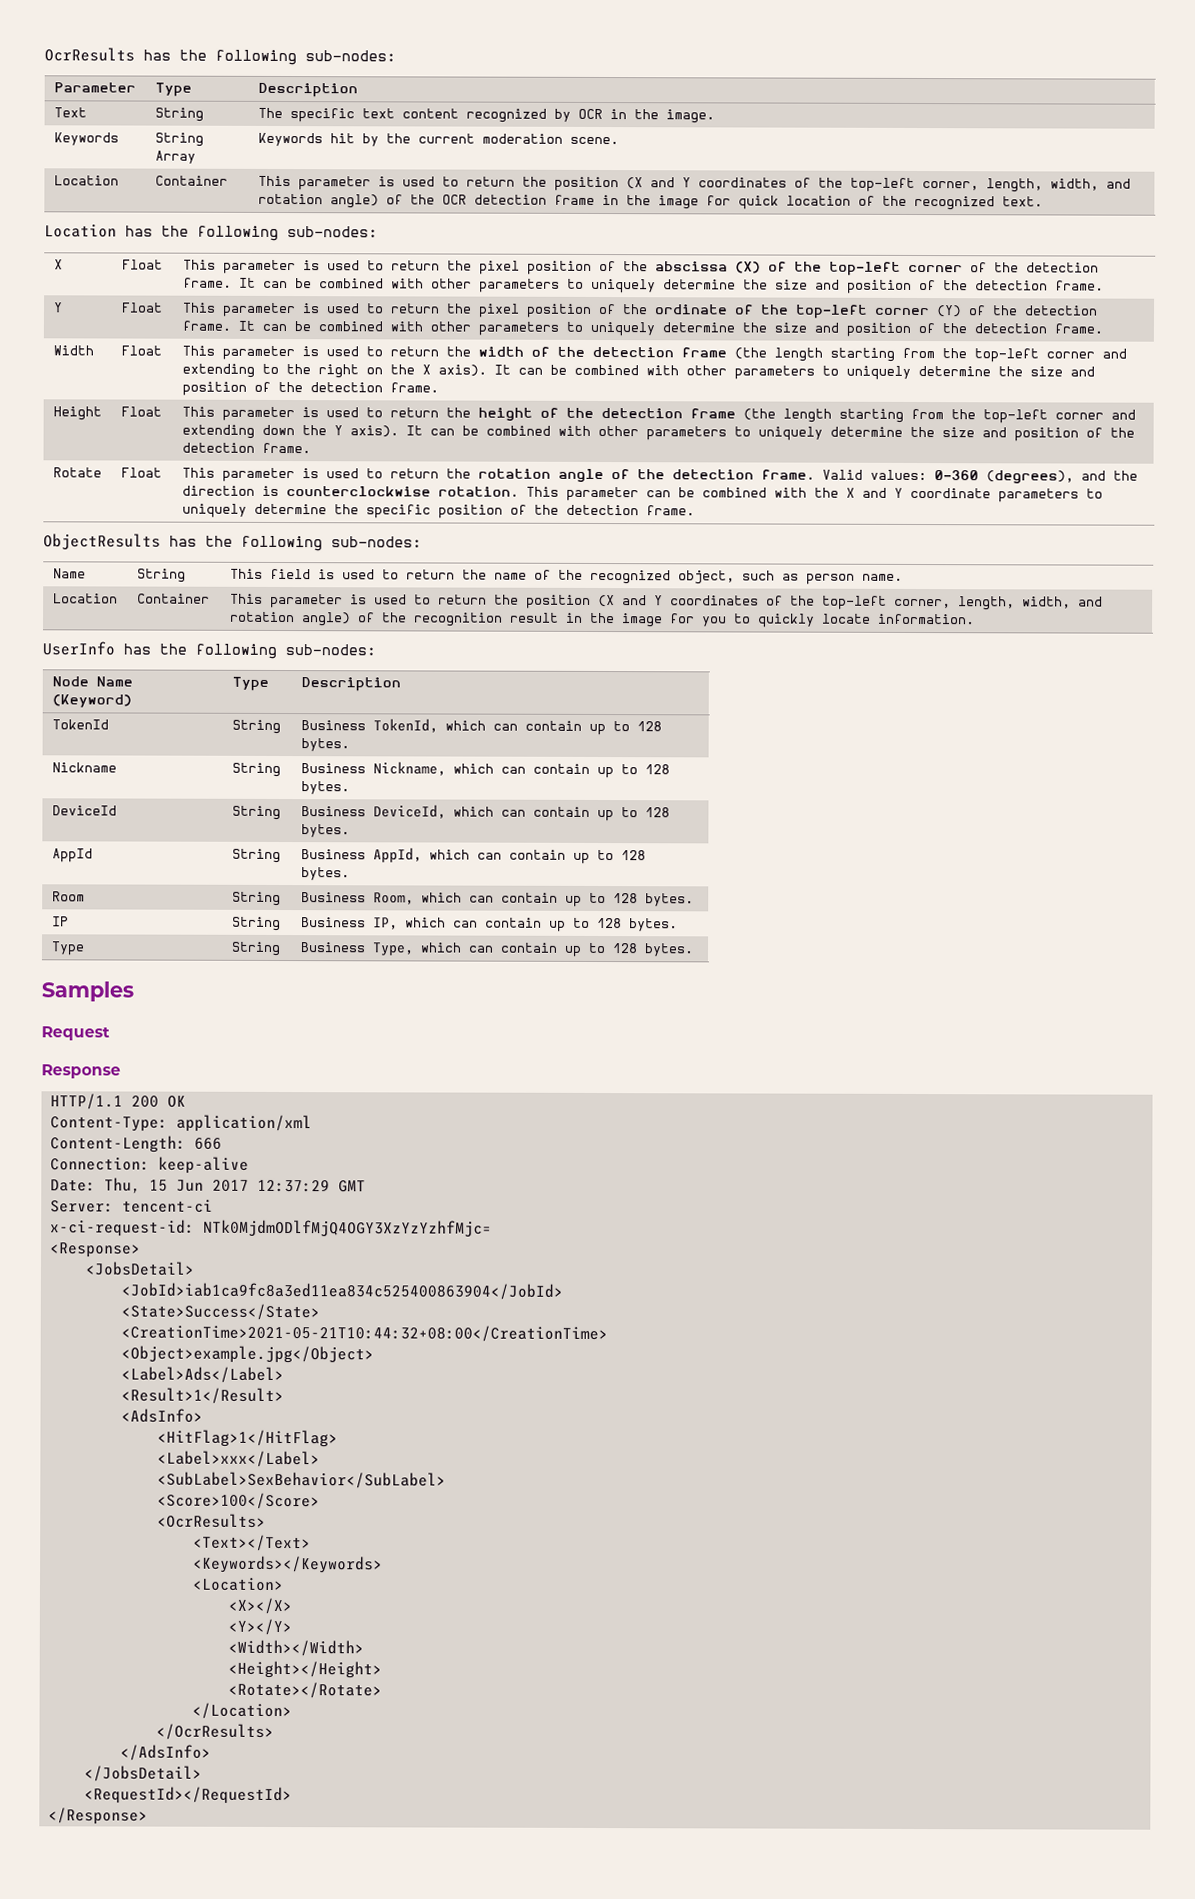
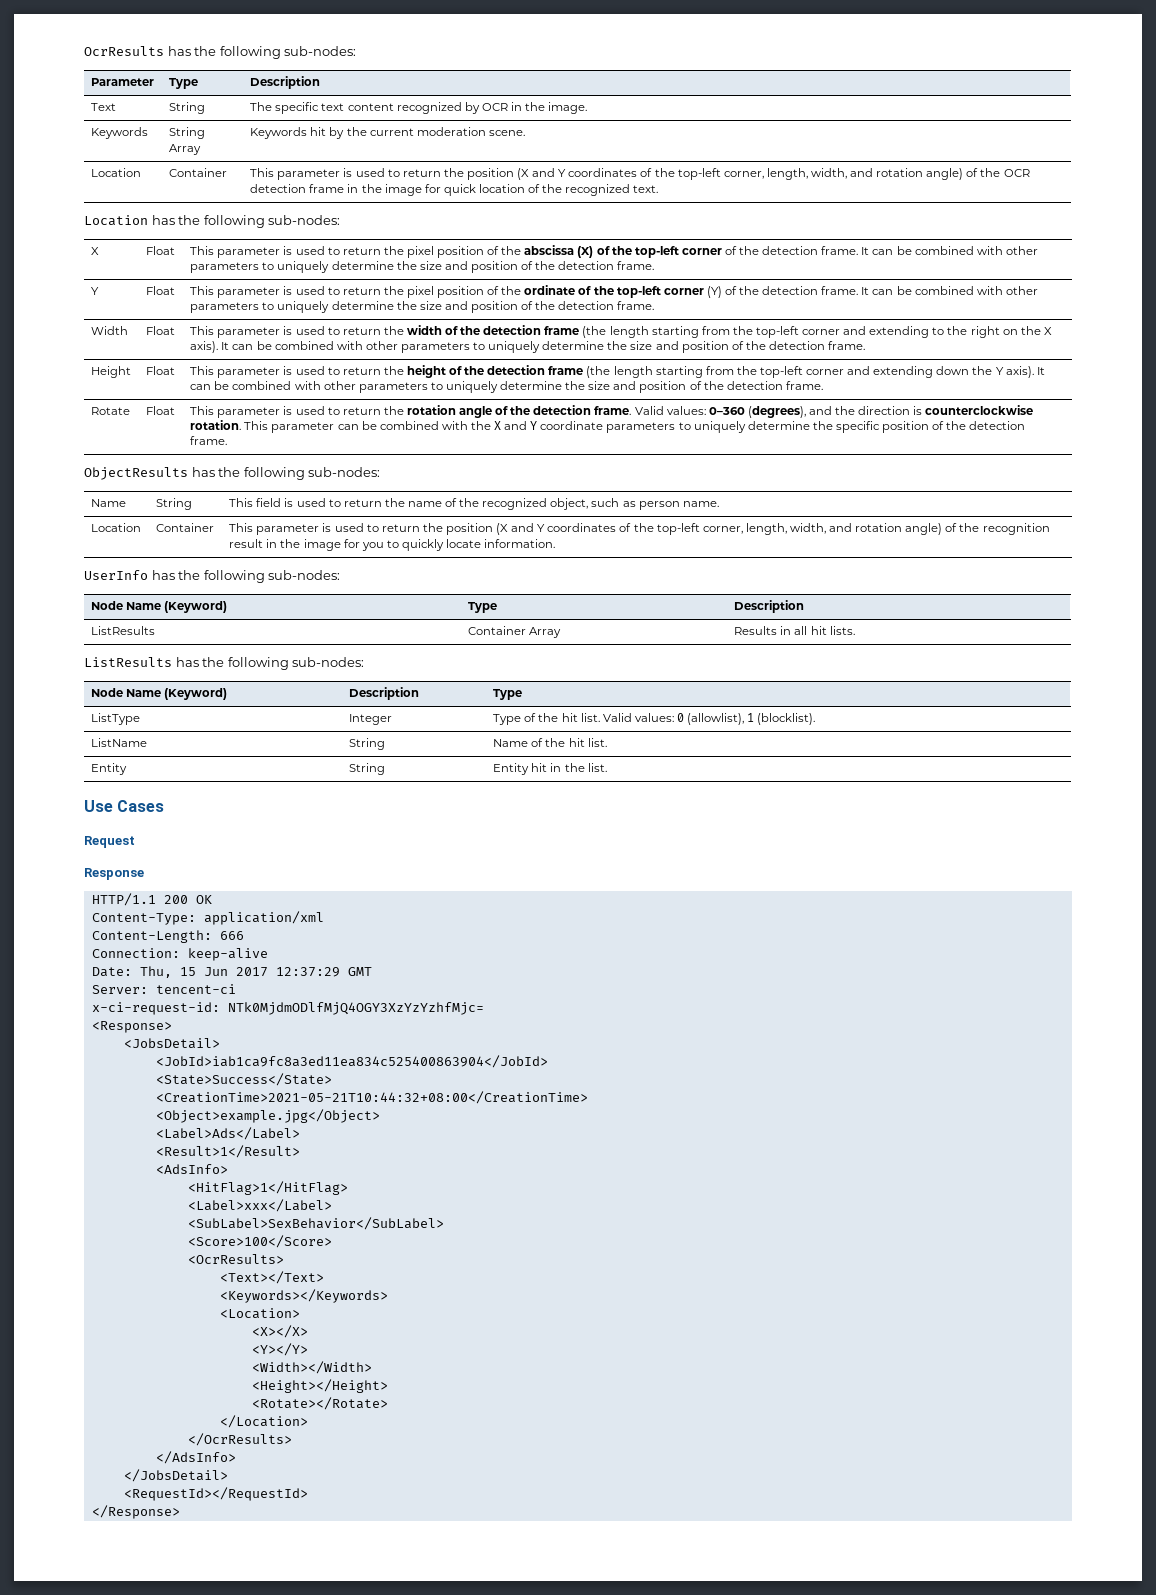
[51,719,109,730] [231,719,281,735] [300,718,662,736] [300,738,350,752] [51,762,117,773] [231,762,281,778] [300,761,670,779] [300,781,350,795] [51,805,117,816] [231,805,281,821] [300,804,670,822] [300,824,350,838] [51,848,93,863] [231,848,281,864] [300,847,646,864] [300,867,350,881] [51,891,85,902] [231,891,281,907] [300,892,694,907] [51,916,69,927] [231,916,281,932] [300,917,678,932] [50,941,85,956] [230,941,281,957] [299,942,694,957] [41,981,134,1002] TokenId | String | Business TokenId, which can contain up to 128 bytes. // Nickname | String | Business Nickname, which can contain up to 128 bytes. // DeviceId | String | Business DeviceId, which can contain up to 128 bytes. // AppId | String | Business AppId, which can contain up to 128 bytes. // Room | String | Business Room, which can contain up to 128 bytes. // IP | String | Business IP, which can contain up to 128 bytes. // Type | String | Business Type, which can contain up to 128 bytes. // Samples -> [91,626,156,635] [468,626,562,638] [734,626,855,635] [84,657,365,670] [91,688,228,700] [349,687,420,700] [493,689,523,700] [91,713,141,725] [349,714,393,725] [493,713,816,725] [91,738,148,747] [349,738,386,750] [493,738,607,747] [91,763,128,775] [349,763,386,775] [493,763,607,775] [84,800,165,812] ListResults | Container Array | Results in all hit lists. // ListResults has the following sub-nodes: // Node Name (Keyword) | Description | Type // ListType | Integer | Type of the hit list. Valid values: 0 (allowlist), 1 (blocklist). // ListName | String | Name of the hit list. // Entity | String | Entity hit in the list. // Use Cases

